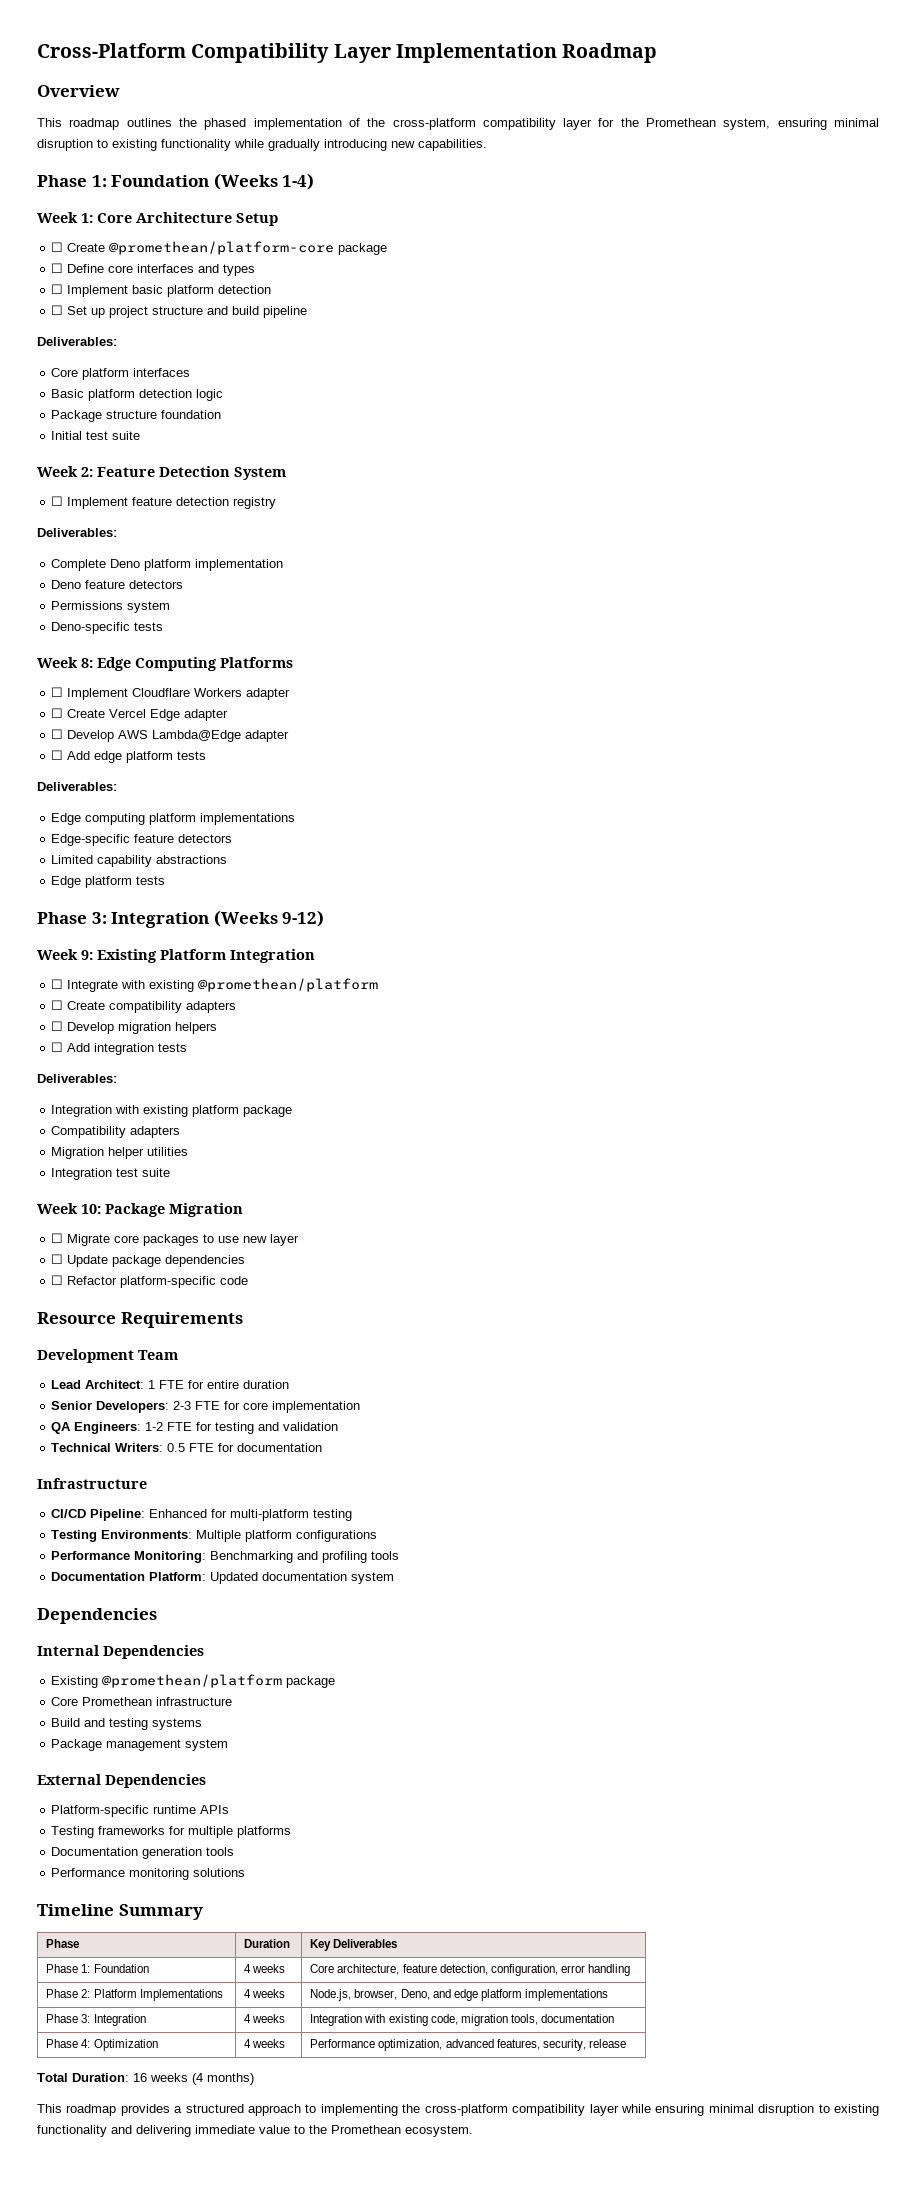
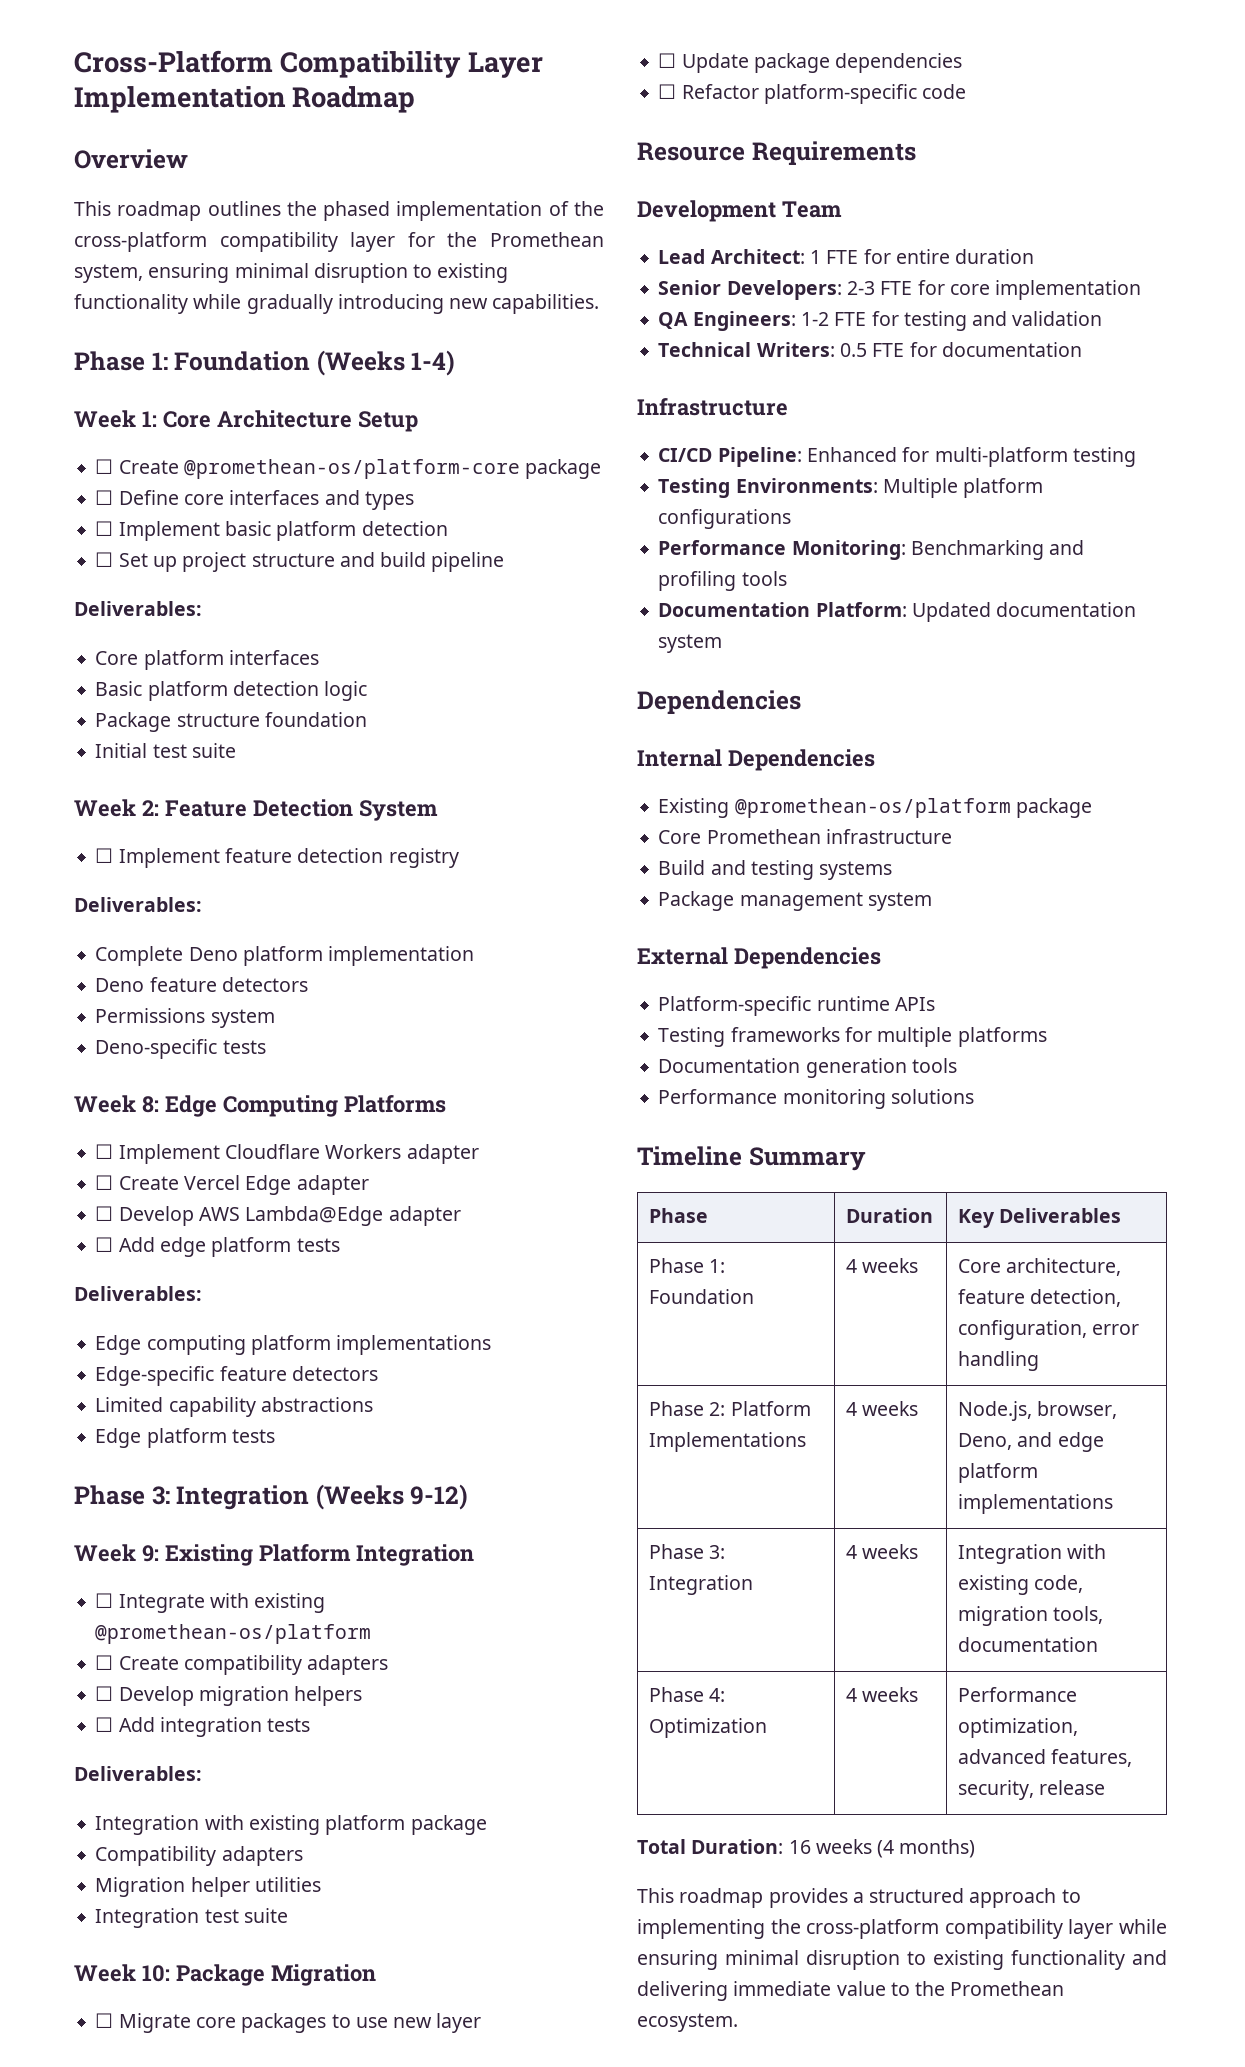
[109,241,335,255] @promethean/platform-core -> [183,459,520,479] @promethean-os/platform-core
[198,978,379,992] @promethean/platform -> [95,1624,372,1644] @promethean-os/platform
[102,1674,283,1688] @promethean/platform -> [734,798,1011,818] @promethean-os/platform

